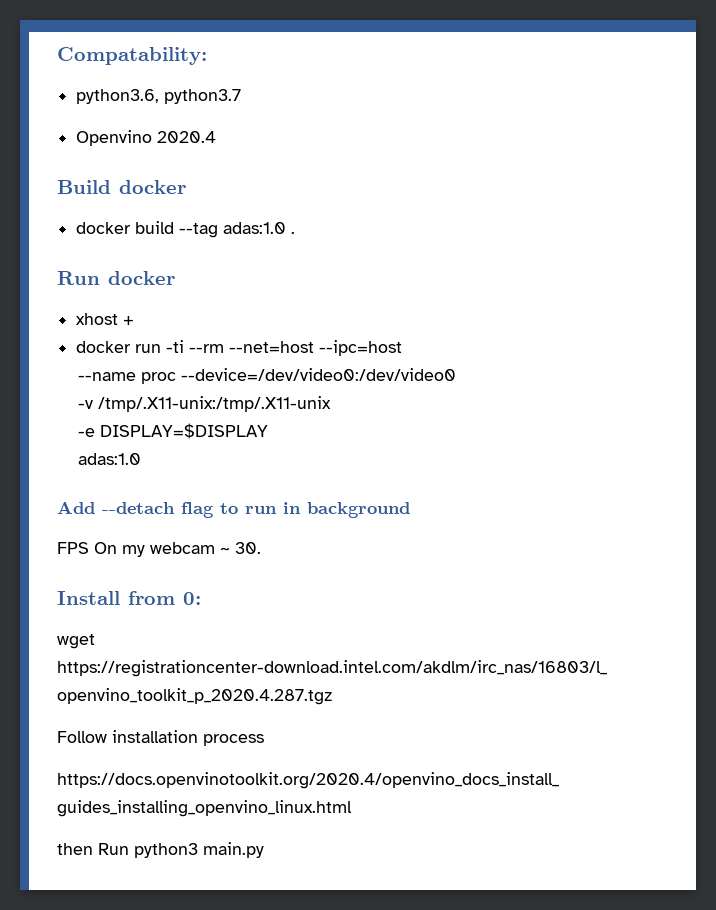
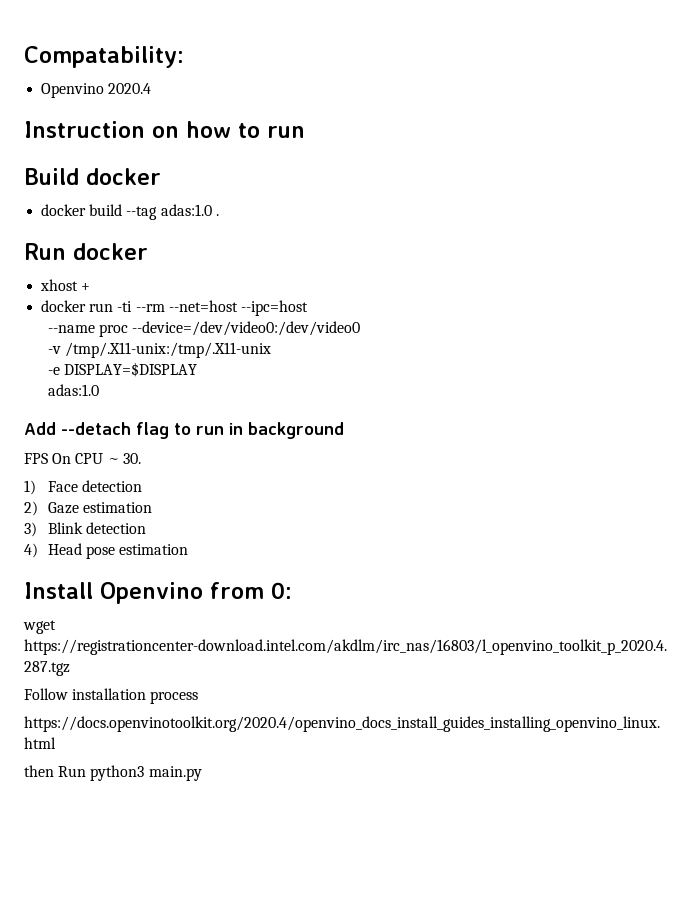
[76,89,242,104] // python3.6, python3.7 -> (184, 57) none
(217, 137) none -> [24,121,305,138] // Instruction on how to run
[122,542,215,557] my webcam -> [75,453,104,464] CPU
(261, 548) none -> [24,480,142,495] [24,501,152,516] [24,522,146,537] [24,543,189,559] // 1) Face detection // 2) Gaze estimation // 3) Blink detection // 4) Head pose estimation
(120, 598) none -> [100,582,203,604] Openvino

